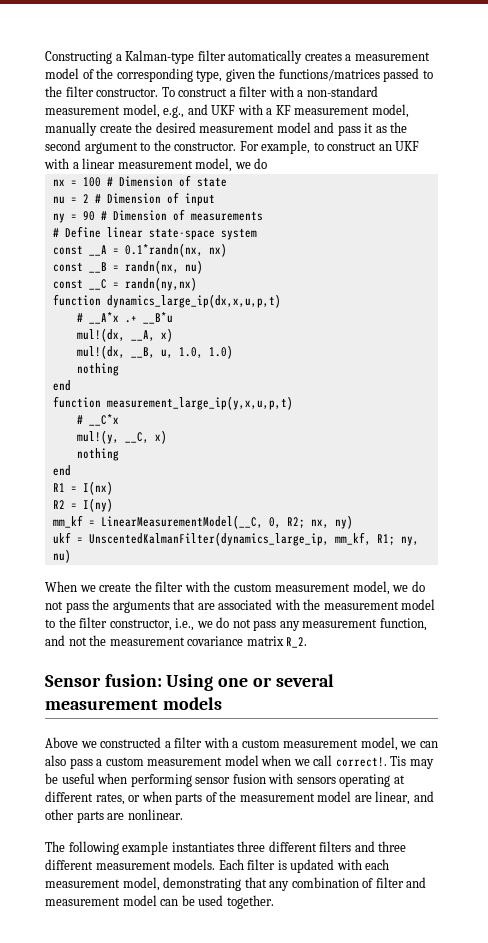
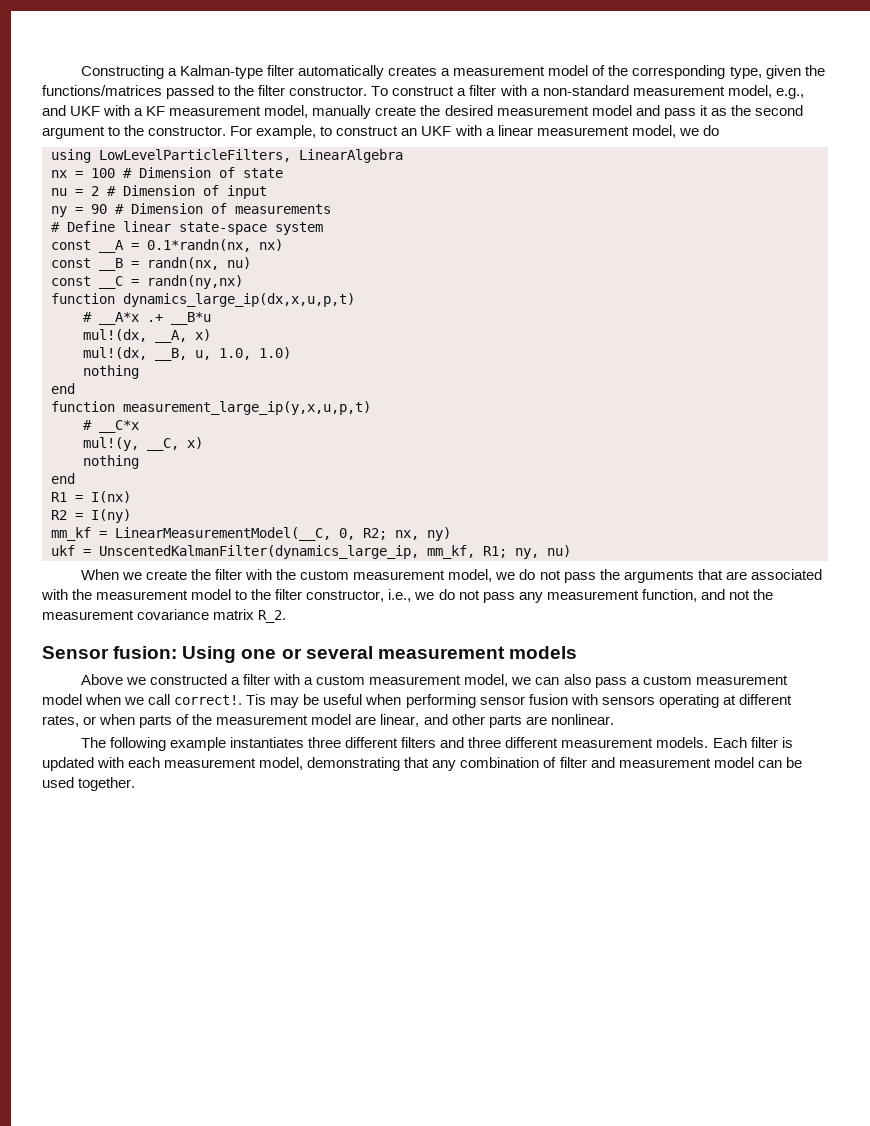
(268, 163) none -> [51,149,403,163] // using LowLevelParticleFilters, LinearAlgebra

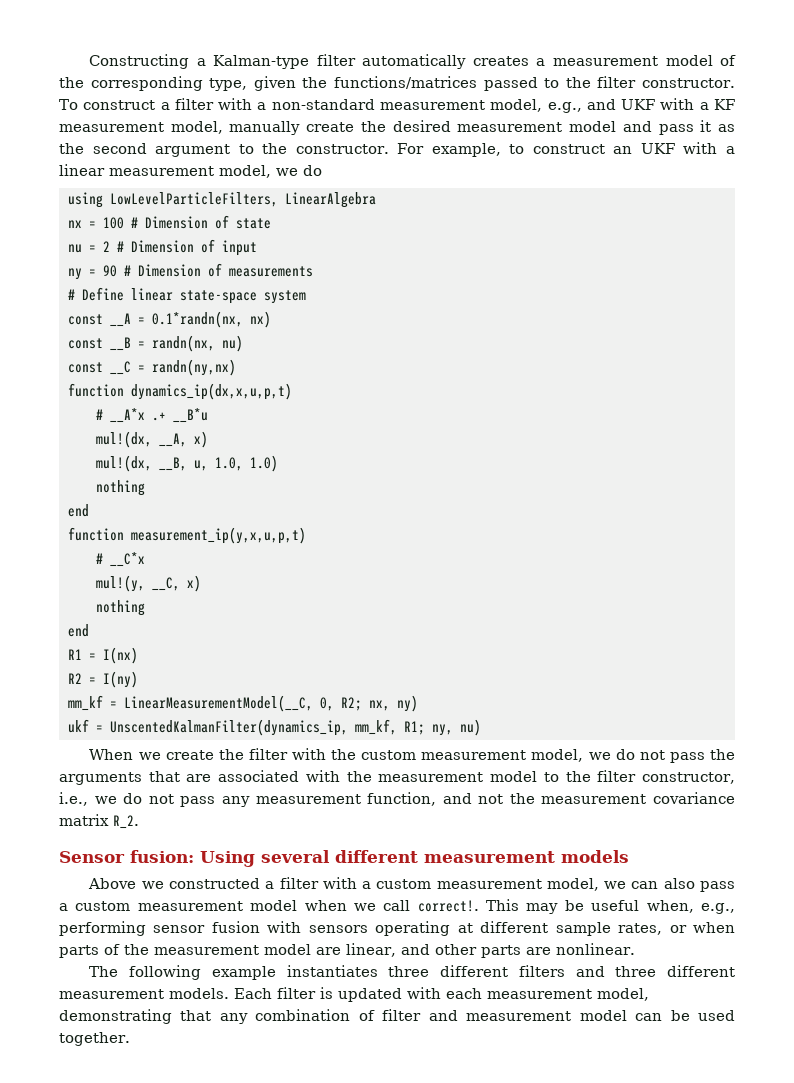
[123,293,355,307] dynamics_large_ip(dx,x,u,p,t) -> [130,383,292,400] dynamics_ip(dx,x,u,p,t)
[123,401,371,415] measurement_large_ip(y,x,u,p,t) -> [130,527,306,544] measurement_ip(y,x,u,p,t)
[99,545,419,559] UnscentedKalmanFilter(dynamics_large_ip, -> [109,719,348,736] UnscentedKalmanFilter(dynamics_ip,
[241,646,373,659] one or several -> [261,850,418,863] several different
[246,694,267,705] Tis -> [486,899,520,911] This
[365,694,402,705] when -> [646,900,735,914] when, e.g.,
(792, 699) none -> [555,922,611,936] sample

